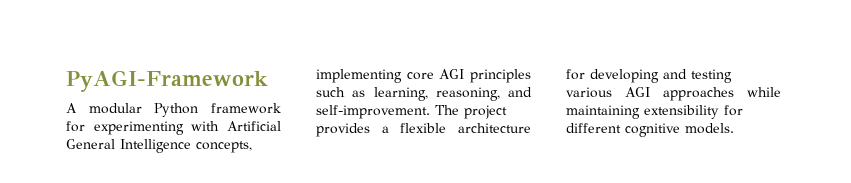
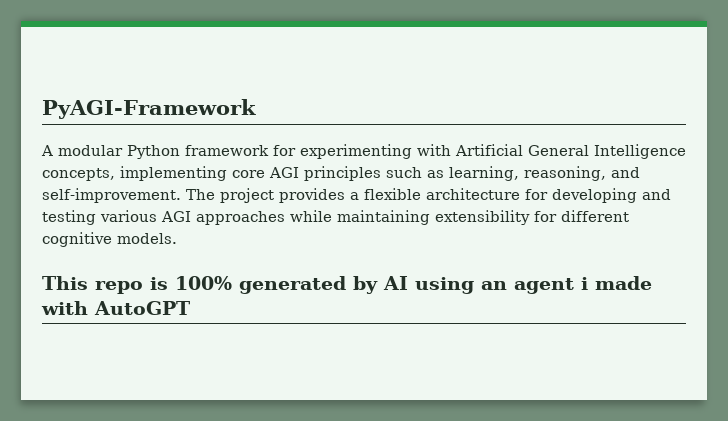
(734, 128) none -> [42,276,652,294] [41,301,190,315] // This repo is 100% generated by AI using an agent i made with AutoGPT

